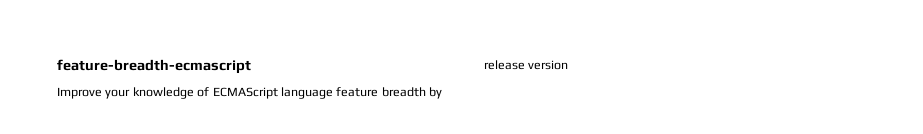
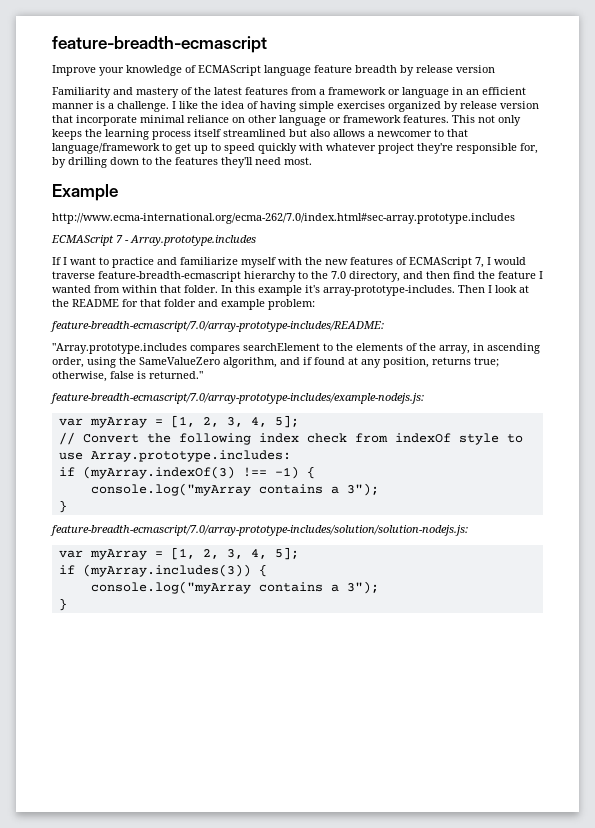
(569, 65) none -> [52,87,526,98] [52,101,539,112] [52,115,521,126] [52,129,468,140] [52,143,538,154] [52,157,312,168] [52,184,118,201] [52,213,515,224] [51,235,256,246] [52,257,526,268] [52,271,543,282] [52,285,529,296] [52,299,315,310] [50,321,384,332] [52,343,540,354] [52,357,499,368] [52,371,203,382] [50,393,424,404] [58,415,299,428] [58,432,523,445] [58,450,291,462] [58,466,315,479] [90,483,379,496] [58,500,67,513] [50,525,468,536] [58,547,299,560] [58,564,267,577] [90,581,379,594] [58,598,67,611] // Familiarity and mastery of the latest features from a framework or language in an efficient manner is a challenge. I like the idea of having simple exercises organized by release version that incorporate minimal reliance on other language or framework features. This not only keeps the learning process itself streamlined but also allows a newcomer to that language/framework to get up to speed quickly with whatever project they're responsible for, by drilling down to the features they'll need most. // Example // http://www.ecma-international.org/ecma-262/7.0/index.html#sec-array.prototype.includes // ECMAScript 7 - Array.prototype.includes // If I want to practice and familiarize myself with the new features of ECMAScript 7, I would traverse feature-breadth-ecmascript hierarchy to the 7.0 directory, and then find the feature I wanted from within that folder. In this example it's array-prototype-includes. Then I look at the README for that folder and example problem: // feature-breadth-ecmascript/7.0/array-prototype-includes/README: // "Array.prototype.includes compares searchElement to the elements of the array, in ascending order, using the SameValueZero algorithm, and if found at any position, returns true; otherwise, false is returned." // feature-breadth-ecmascript/7.0/array-prototype-includes/example-nodejs.js: // var myArray = [1, 2, 3, 4, 5]; // // Convert the following index check from indexOf style to use Array.prototype.includes: // if (myArray.indexOf(3) !== -1) { // console.log("myArray contains a 3"); // } // feature-breadth-ecmascript/7.0/array-prototype-includes/solution/solution-nodejs.js: // var myArray = [1, 2, 3, 4, 5]; // if (myArray.includes(3)) { // console.log("myArray contains a 3"); // }

